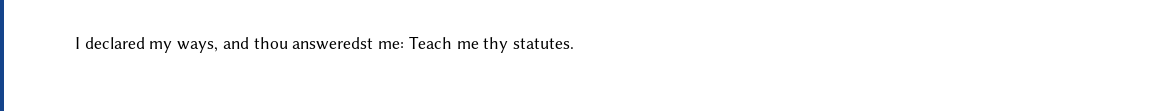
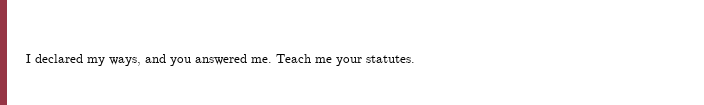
[253,37,405,50] thou answeredst me: -> [170,54,272,66] you answered me.
[483,37,509,53] thy -> [336,57,362,66] your

